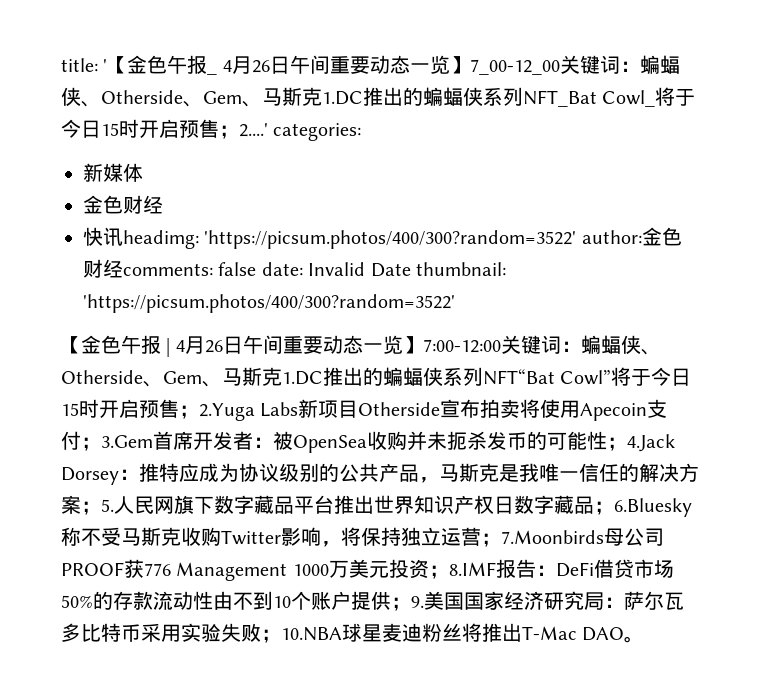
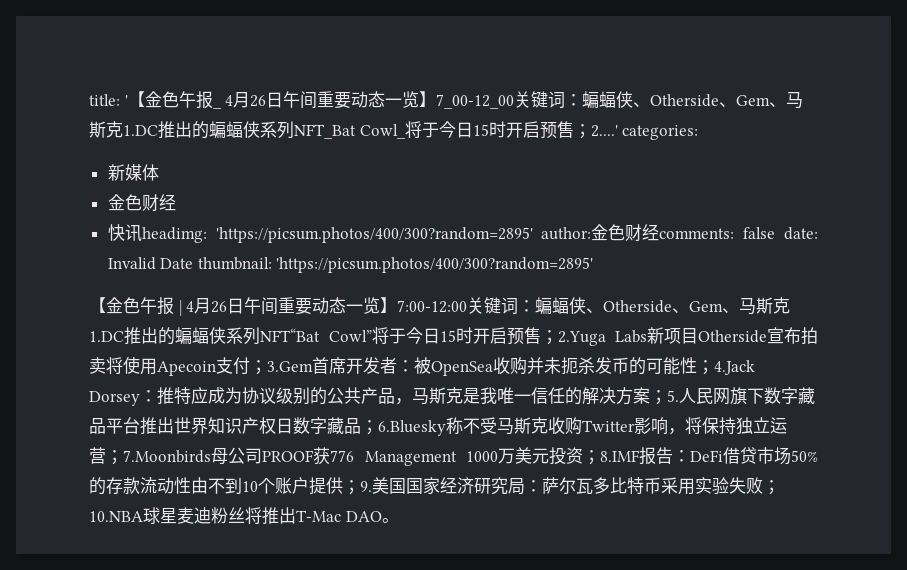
[204,230,577,249] 'https://picsum.photos/400/300?random=3522' -> [215,227,533,243] 'https://picsum.photos/400/300?random=2895'
[83,294,455,313] 'https://picsum.photos/400/300?random=3522' -> [276,257,594,273] 'https://picsum.photos/400/300?random=2895'

